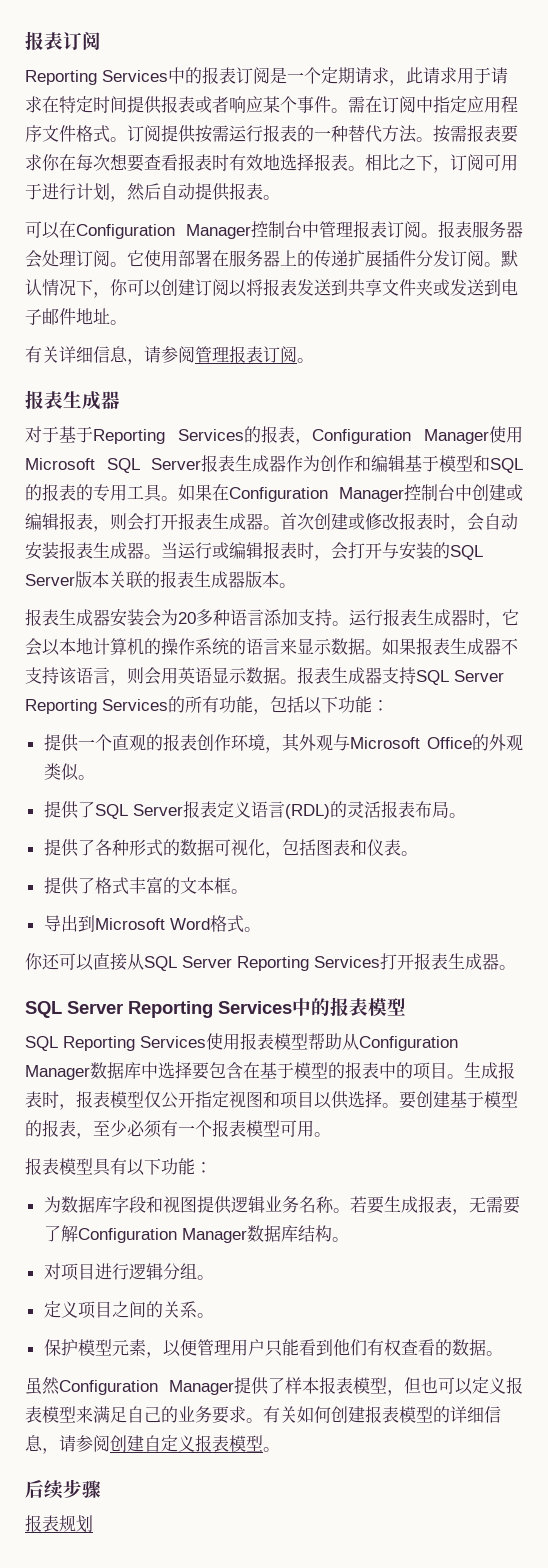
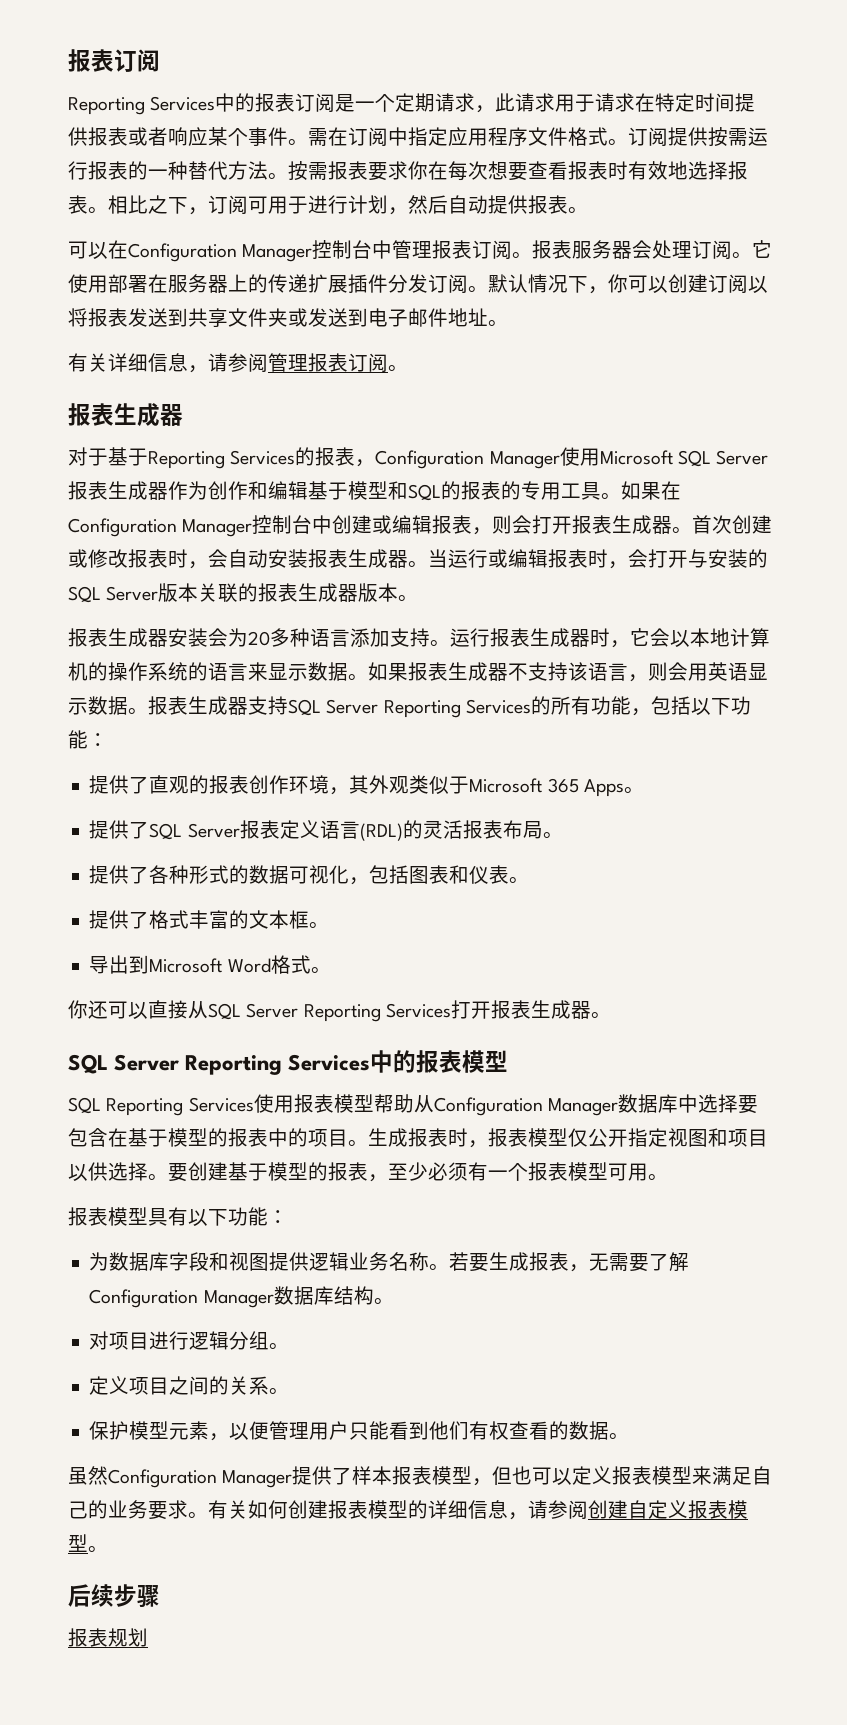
[77,734,112,751] 一个 -> [129,776,150,794] 了
[332,734,523,751] [43,763,79,781] 与Microsoft Office的外观类似 -> [409,775,624,797] 类似于Microsoft 365 Apps

